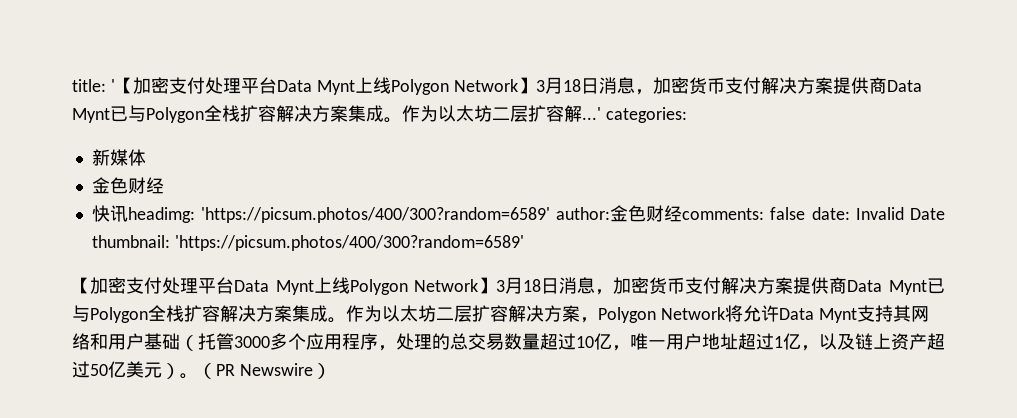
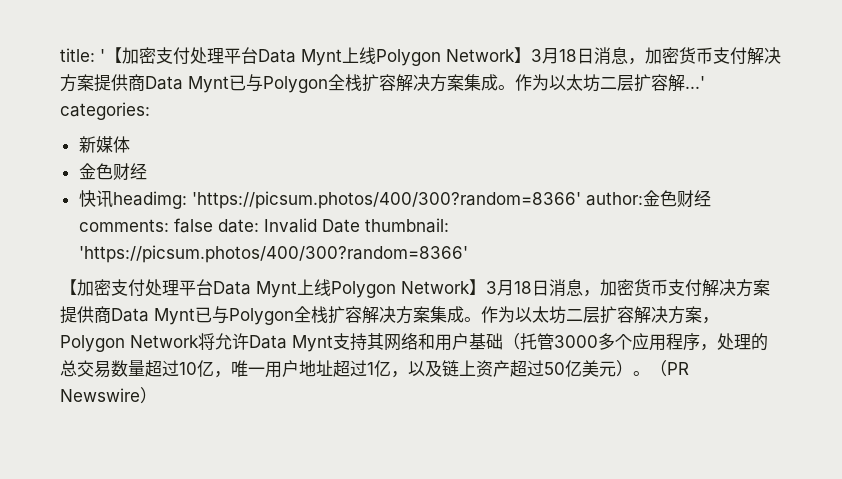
[201,207,550,223] 'https://picsum.photos/400/300?random=6589' -> [191,191,581,209] 'https://picsum.photos/400/300?random=8366'
[174,235,524,251] 'https://picsum.photos/400/300?random=6589' -> [78,245,468,263] 'https://picsum.photos/400/300?random=8366'

